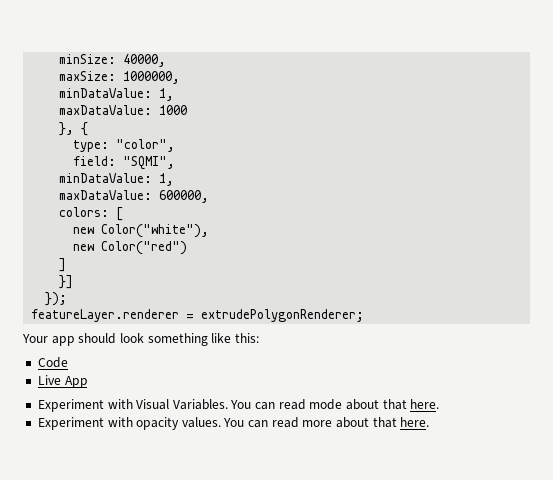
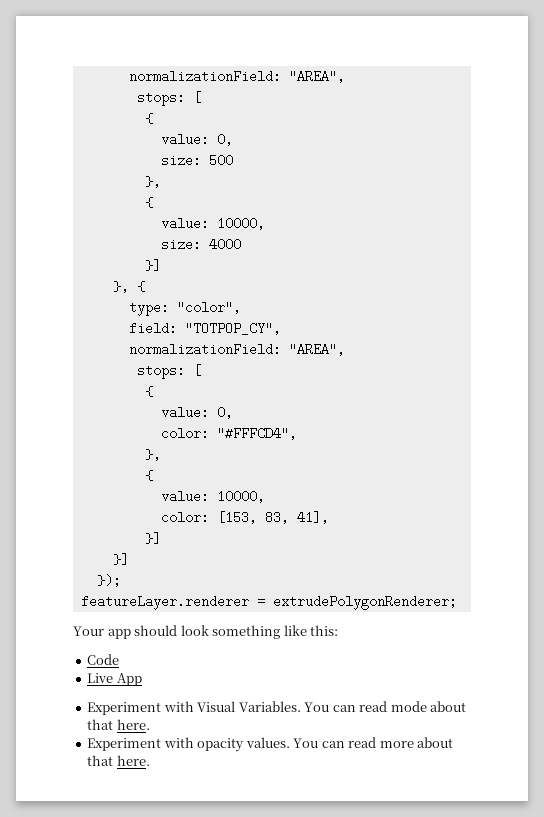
[59,54,167,67] [59,71,181,84] [59,88,175,101] [59,105,188,115] minSize: 40000, // maxSize: 1000000, // minDataValue: 1, // maxDataValue: 1000 -> [128,70,345,83] [136,91,201,106] [144,113,153,124] [160,133,233,146] [160,154,233,167] [144,175,161,188] [144,197,153,208] [160,217,265,230] [160,238,241,251] [144,259,161,272] normalizationField: "AREA", // stops: [ // { // value: 0, // size: 500 // }, // { // value: 10000, // size: 4000 // }]
[123,156,176,170] [59,173,175,186] [59,190,210,203] [59,207,124,221] [73,224,210,238] [73,241,188,255] [59,258,67,272] "SQMI", // minDataValue: 1, // maxDataValue: 600000, // colors: [ // new Color("white"), // new Color("red") // ] -> [184,322,281,335] [128,343,345,356] [136,364,201,379] [144,386,153,397] [160,406,233,419] [160,427,297,440] [144,448,161,461] [144,470,153,481] [160,490,265,503] [160,511,329,524] [144,532,161,545] "TOTPOP_CY", // normalizationField: "AREA", // stops: [ // { // value: 0, // color: "#FFFCD4", // }, // { // value: 10000, // color: [153, 83, 41], // }]

